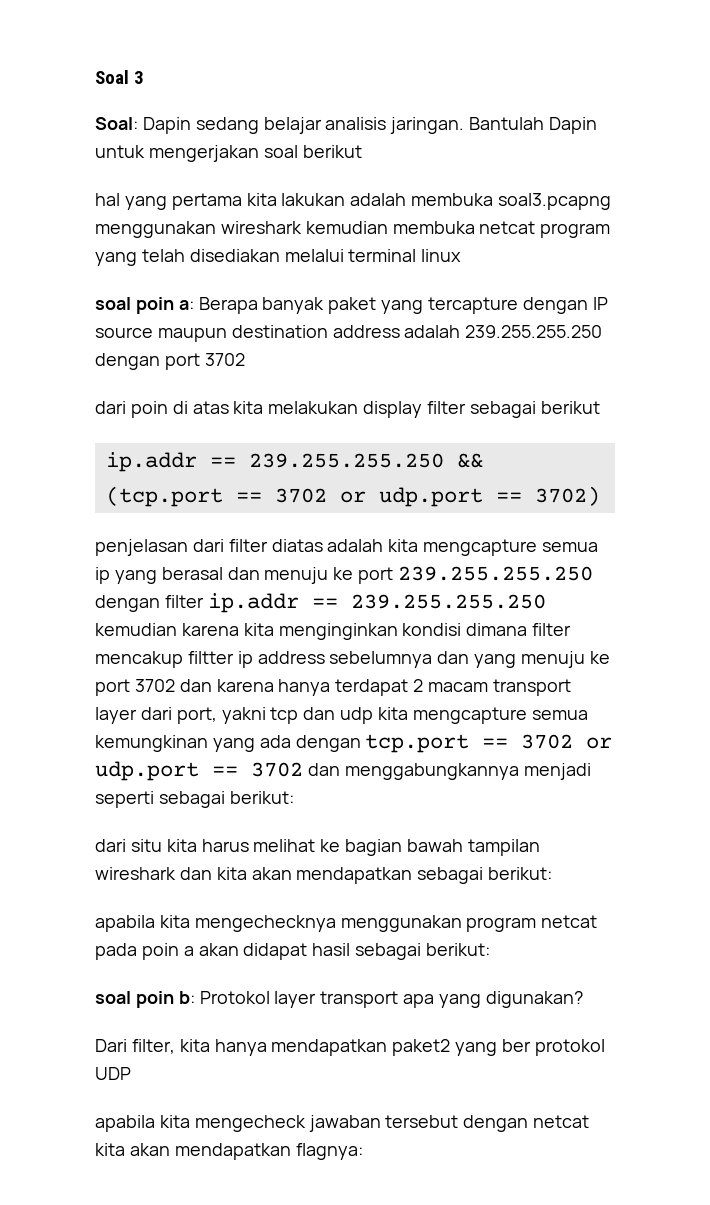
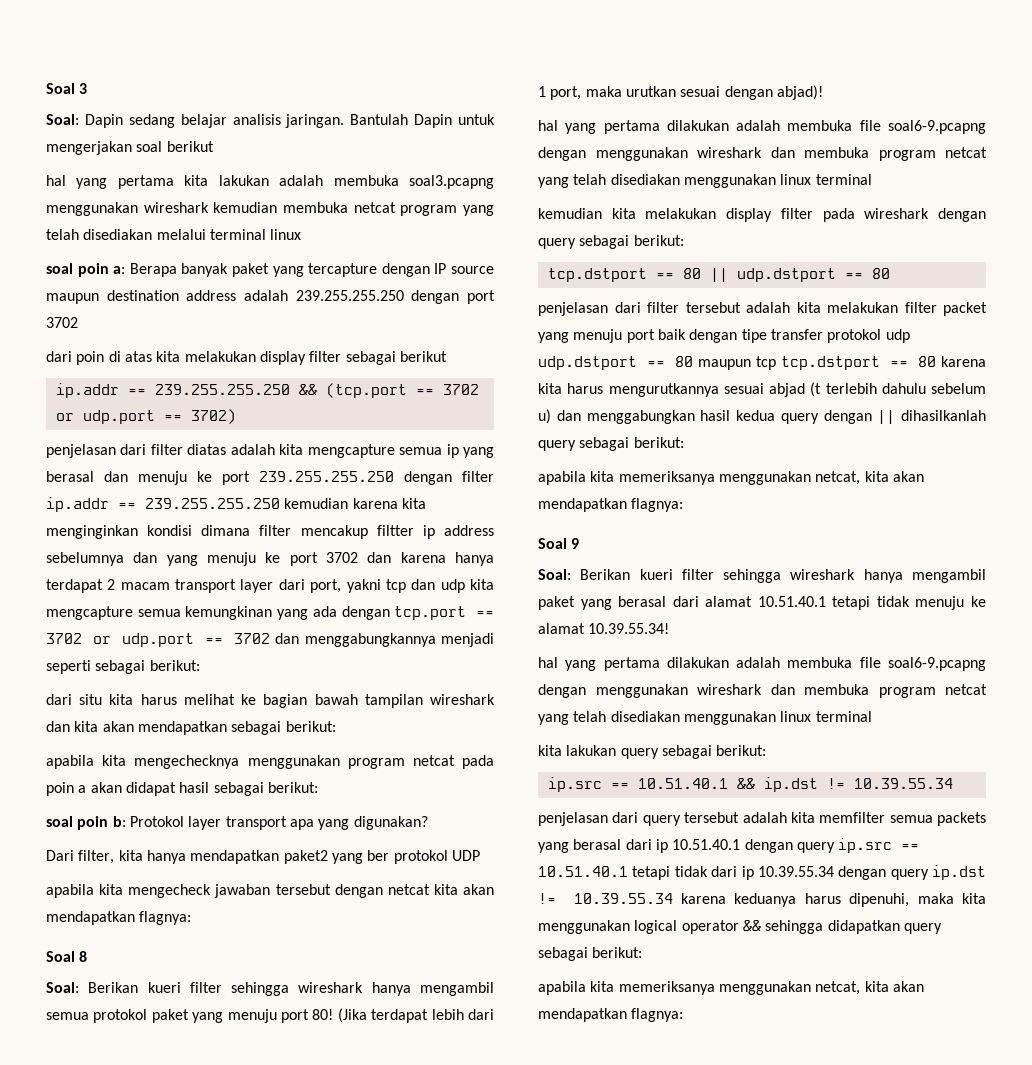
(363, 1151) none -> [46,951,88,962] [46,982,494,996] [46,1008,494,1023] [538,85,823,100] [538,120,986,134] [538,147,987,161] [538,174,872,188] [538,208,986,222] [538,235,684,249] [547,268,890,282] [538,302,987,316] [538,329,910,343] [538,356,986,370] [538,382,986,397] [538,409,986,424] [538,437,684,451] [538,471,924,485] [538,498,684,512] [538,538,580,549] [538,569,986,583] [538,596,986,610] [538,623,670,634] [538,657,986,671] [538,684,987,698] [538,711,872,725] [538,745,767,759] [547,777,953,792] [538,812,986,826] [538,838,920,853] [538,865,986,880] [538,893,987,907] [538,920,942,934] [538,947,643,961] [538,981,924,995] [538,1008,684,1022] // Soal 8 // Soal: Berikan kueri filter sehingga wireshark hanya mengambil semua protokol paket yang menuju port 80! (Jika terdapat lebih dari 1 port, maka urutkan sesuai dengan abjad)! // hal yang pertama dilakukan adalah membuka file soal6-9.pcapng dengan menggunakan wireshark dan membuka program netcat yang telah disediakan menggunakan linux terminal // kemudian kita melakukan display filter pada wireshark dengan query sebagai berikut: // tcp.dstport == 80 || udp.dstport == 80 // penjelasan dari filter tersebut adalah kita melakukan filter packet yang menuju port baik dengan tipe transfer protokol udp udp.dstport == 80 maupun tcp tcp.dstport == 80 karena kita harus mengurutkannya sesuai abjad (t terlebih dahulu sebelum u) dan menggabungkan hasil kedua query dengan || dihasilkanlah query sebagai berikut: // apabila kita memeriksanya menggunakan netcat, kita akan mendapatkan flagnya: // Soal 9 // Soal: Berikan kueri filter sehingga wireshark hanya mengambil paket yang berasal dari alamat 10.51.40.1 tetapi tidak menuju ke alamat 10.39.55.34! // hal yang pertama dilakukan adalah membuka file soal6-9.pcapng dengan menggunakan wireshark dan membuka program netcat yang telah disediakan menggunakan linux terminal // kita lakukan query sebagai berikut: // ip.src == 10.51.40.1 && ip.dst != 10.39.55.34 // penjelasan dari query tersebut adalah kita memfilter semua packets yang berasal dari ip 10.51.40.1 dengan query ip.src == 10.51.40.1 tetapi tidak dari ip 10.39.55.34 dengan query ip.dst != 10.39.55.34 karena keduanya harus dipenuhi, maka kita menggunakan logical operator && sehingga didapatkan query sebagai berikut: // apabila kita memeriksanya menggunakan netcat, kita akan mendapatkan flagnya:

